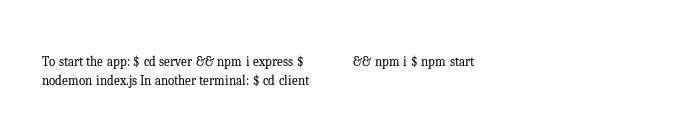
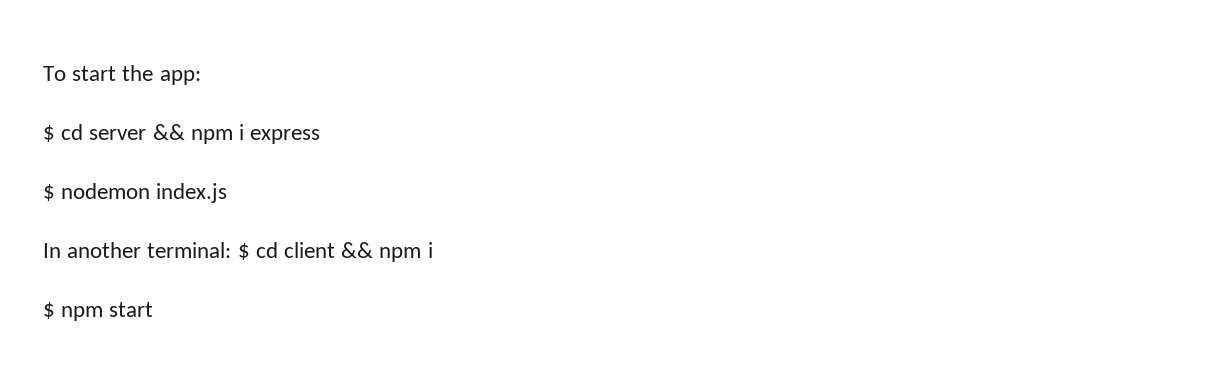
(130, 63) none -> (201, 77) //
(294, 63) none -> (321, 136) //
(137, 81) none -> (228, 193) //
(408, 61) none -> (433, 250) //

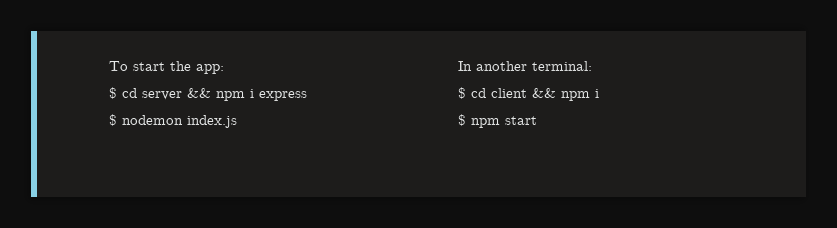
(232, 250) none -> (592, 66) //

